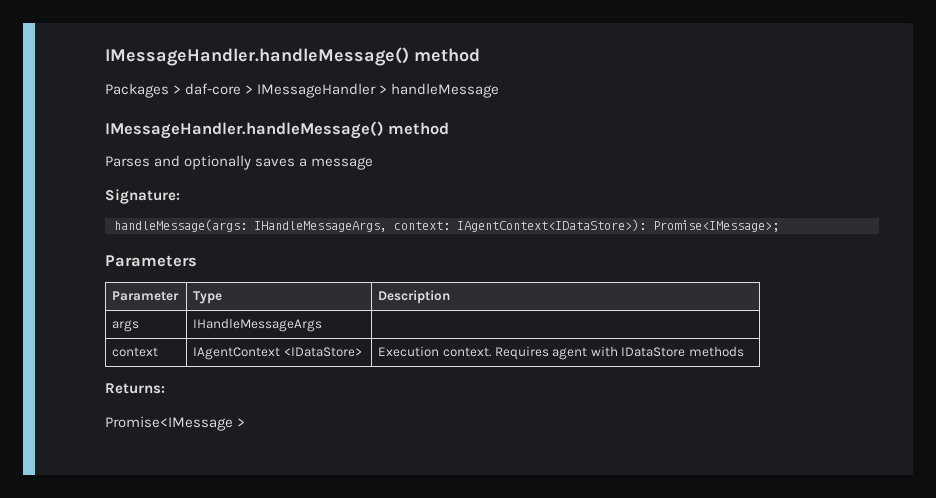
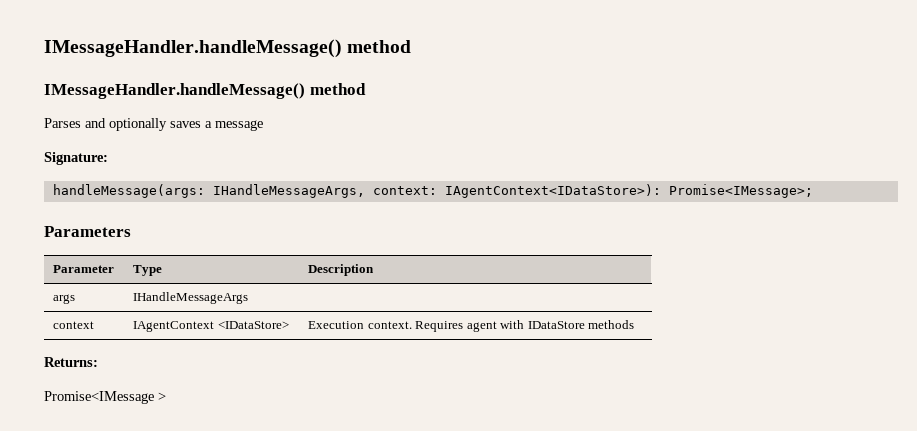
[105,47,480,66] [105,83,500,98] IMessageHandler.handleMessage() method // Packages > daf-core > IMessageHandler > handleMessage -> [44,39,412,58] IMessageHandler.handleMessage() method

